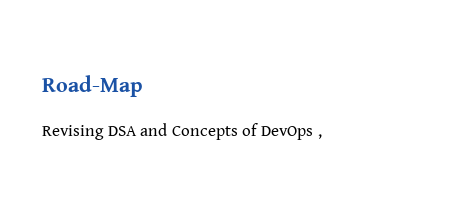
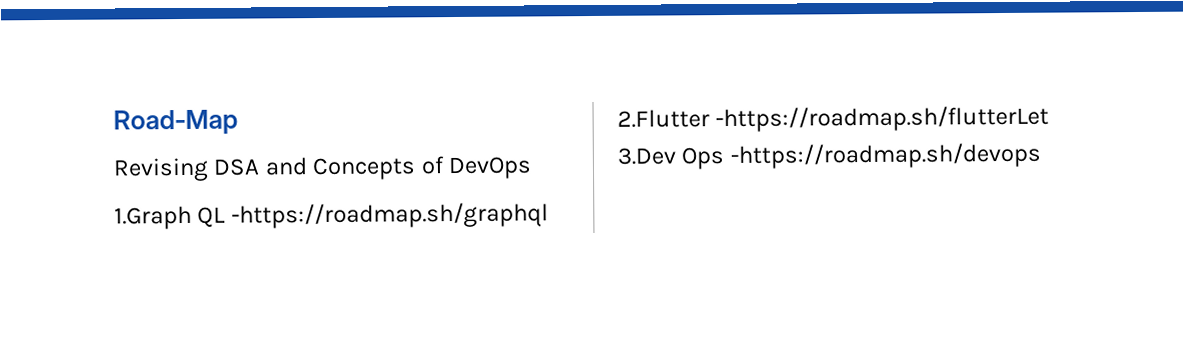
[317,134,322,139] , -> [114,202,549,230] [617,105,1050,133] [617,142,1041,170] // 1.Graph QL -https://roadmap.sh/graphql 2.Flutter -https://roadmap.sh/flutterLet 3.Dev Ops -https://roadmap.sh/devops

